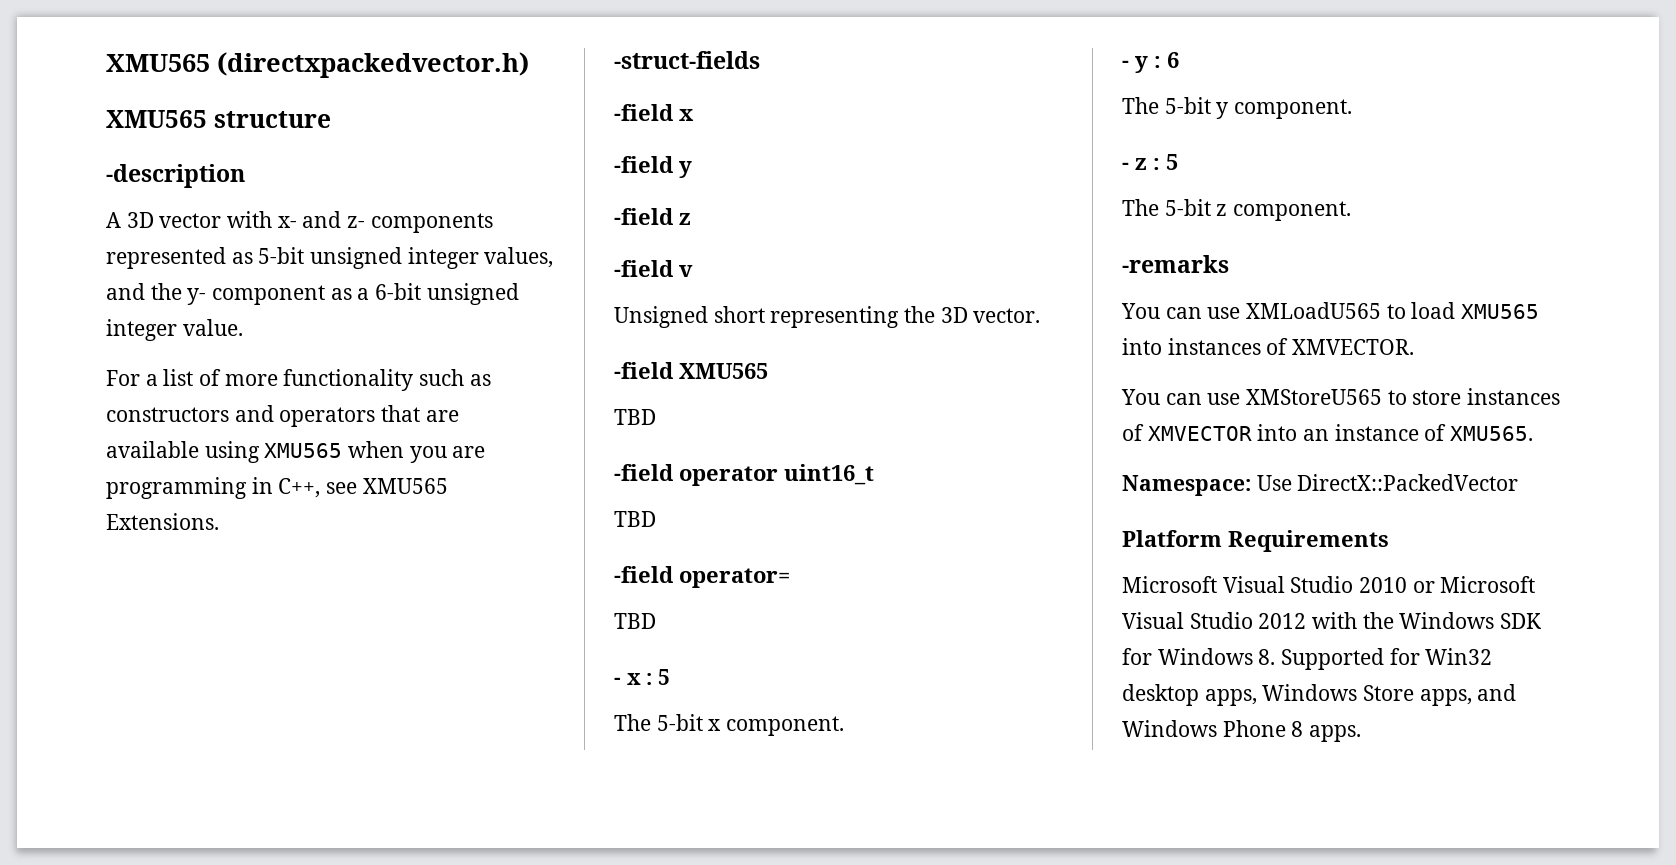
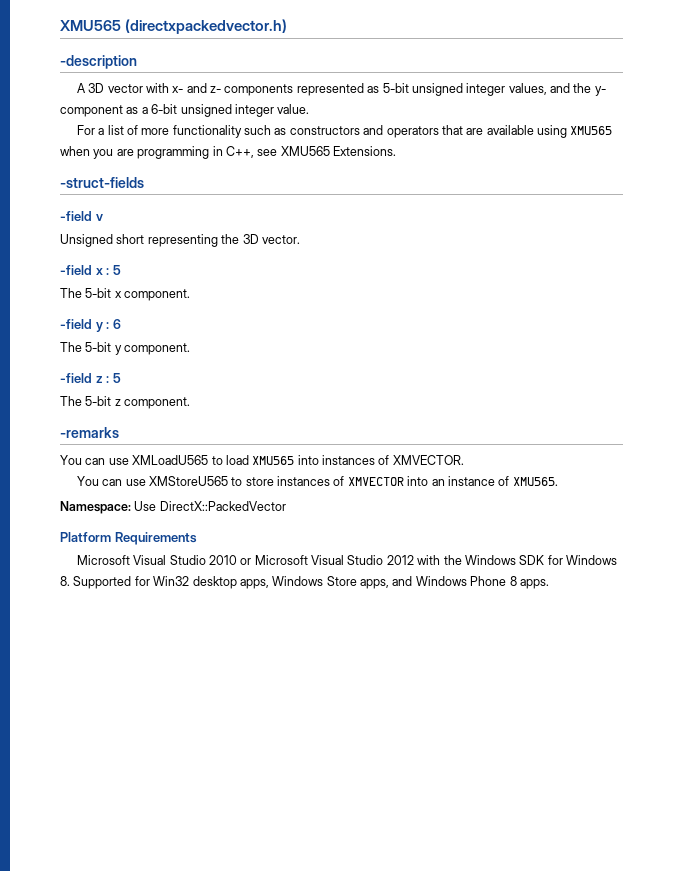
[106,110,331,128] // XMU565 structure -> (288, 26) none
[614,104,694,121] [614,156,692,178] [614,208,691,225] // -field x // -field y // -field z -> (144, 182) none
[679,363,768,379] [614,409,656,425] [614,464,874,486] [614,511,656,527] [614,566,790,588] [614,613,656,629] [614,677,621,685] XMU565 // TBD // -field operator uint16_t // TBD // -field operator= // TBD // - -> (92, 270) none
[1122,60,1129,68] - -> [60,319,92,329] -field
[1122,162,1129,170] - -> [60,373,92,383] -field

